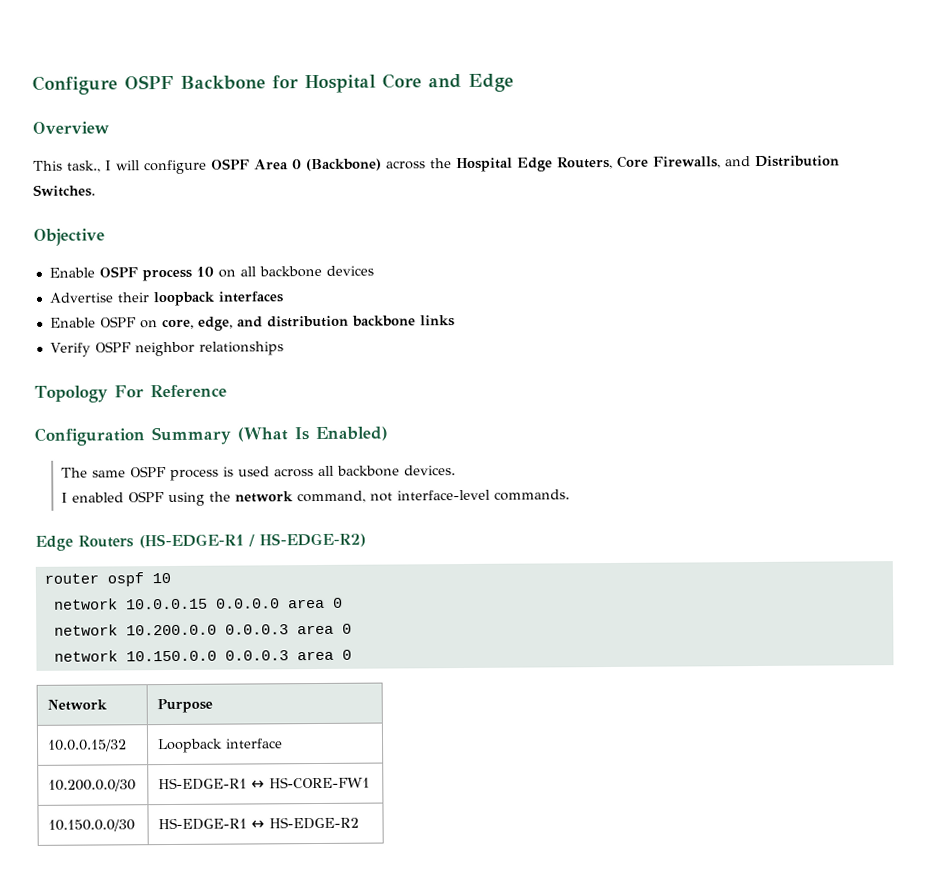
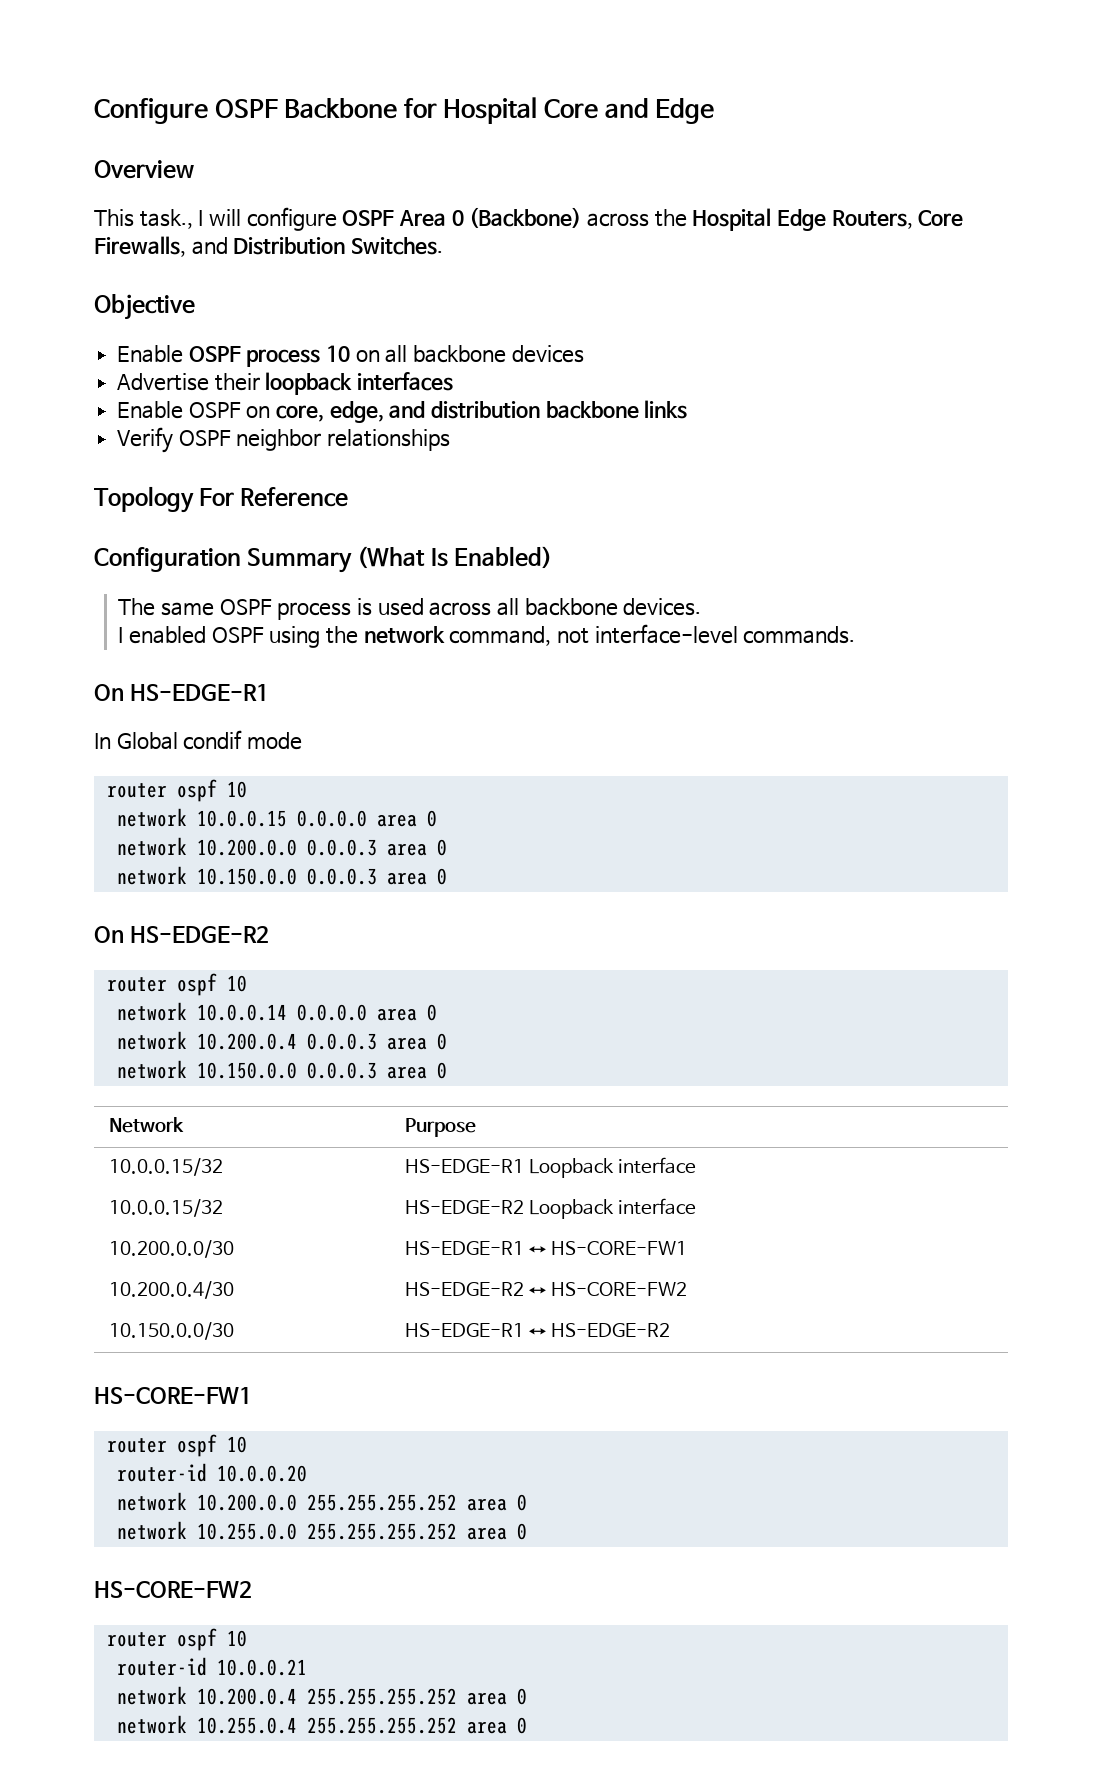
[35,532,366,551] Edge Routers (HS-EDGE-R1 / HS-EDGE-R2) -> [94,684,269,701] [94,730,303,750] On HS-EDGE-R1 // In Global condif mode
[47,699,109,711] [157,698,214,714] [47,739,128,752] // Network | Purpose // 10.0.0.15/32 | -> [94,926,269,943] [106,973,247,996] [116,1002,437,1021] [116,1031,447,1050] [116,1060,447,1079] [109,1117,185,1133] [405,1118,477,1137] [109,1158,224,1176] [405,1157,697,1178] [109,1199,224,1217] [405,1200,525,1214] // On HS-EDGE-R2 // router ospf 10 // network 10.0.0.14 0.0.0.0 area 0 // network 10.200.0.4 0.0.0.3 area 0 // network 10.150.0.0 0.0.0.3 area 0 // Network | Purpose // 10.0.0.15/32 | HS-EDGE-R1 Loopback interface // 10.0.0.15/32 | HS-EDGE-R2
(371, 782) none -> [109,1281,235,1299] [405,1282,688,1296] // 10.200.0.4/30 | HS-EDGE-R2 ↔ HS-CORE-FW2
(360, 823) none -> [94,1387,252,1404] [106,1434,247,1457] [116,1463,307,1482] [116,1492,527,1511] [116,1521,527,1540] [94,1581,252,1598] [106,1628,247,1651] [116,1657,307,1676] [116,1686,527,1705] [116,1715,527,1734] // HS-CORE-FW1 // router ospf 10 // router-id 10.0.0.20 // network 10.200.0.0 255.255.255.252 area 0 // network 10.255.0.0 255.255.255.252 area 0 // HS-CORE-FW2 // router ospf 10 // router-id 10.0.0.21 // network 10.200.0.4 255.255.255.252 area 0 // network 10.255.0.4 255.255.255.252 area 0

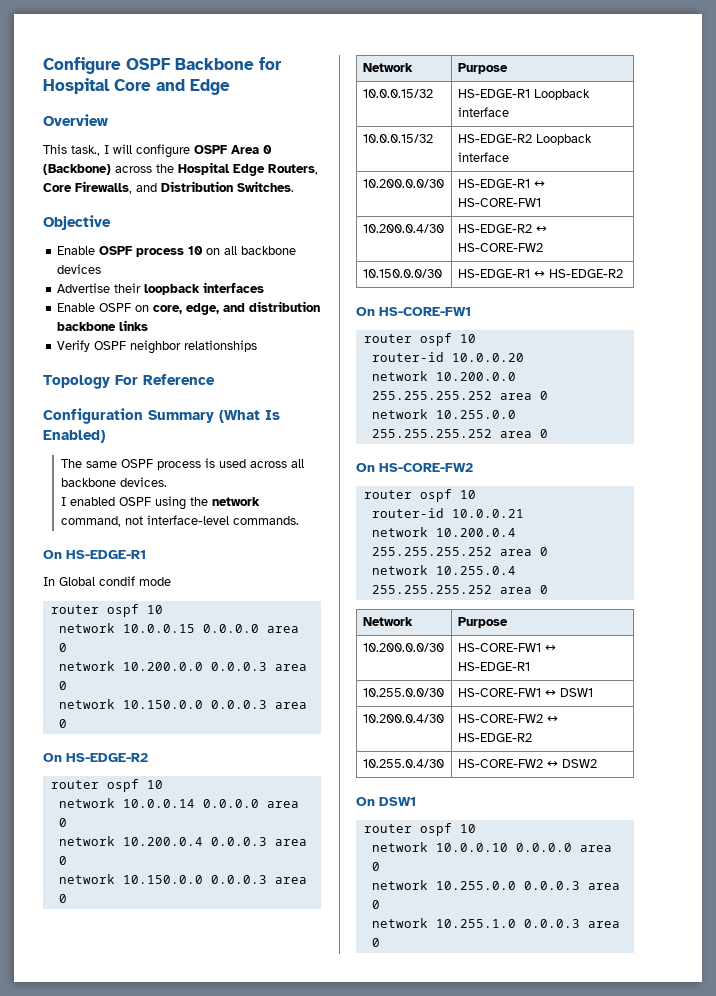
(671, 1330) none -> [356,307,375,316] On
(527, 1531) none -> [356,463,375,472] On
(527, 1725) none -> [362,617,413,626] [457,617,508,628] [362,643,444,652] [457,643,556,652] [457,662,530,671] [362,688,444,697] [457,688,593,697] [362,714,444,723] [457,714,558,723] [457,733,532,742] [362,759,444,768] [457,759,597,768] [356,797,416,806] [363,823,476,836] [371,842,612,852] [371,862,380,871] [371,880,620,890] [371,900,380,909] [371,918,620,928] [371,938,380,947] // Network | Purpose // 10.200.0.0/30 | HS-CORE-FW1 ↔ HS-EDGE-R1 // 10.255.0.0/30 | HS-CORE-FW1 ↔ DSW1 // 10.200.0.4/30 | HS-CORE-FW2 ↔ HS-EDGE-R2 // 10.255.0.4/30 | HS-CORE-FW2 ↔ DSW2 // On DSW1 // router ospf 10 // network 10.0.0.10 0.0.0.0 area 0 // network 10.255.0.0 0.0.0.3 area 0 // network 10.255.1.0 0.0.0.3 area 0

